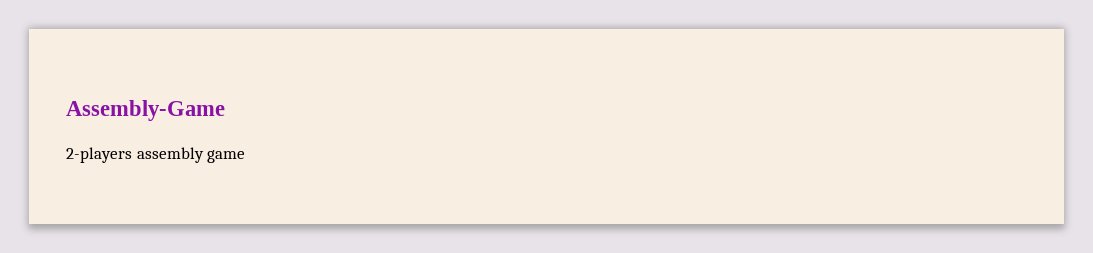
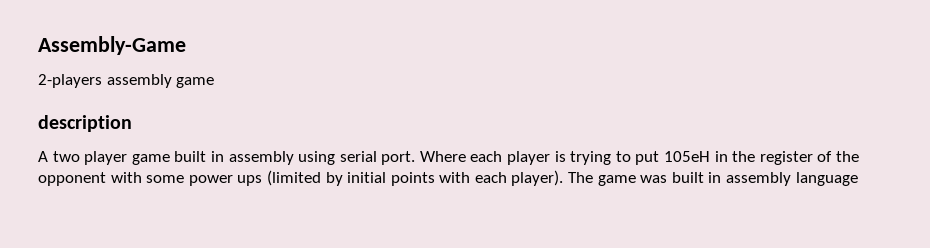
(246, 156) none -> [38,115,132,132] [38,151,859,165] [38,170,858,186] // description // A two player game built in assembly using serial port. Where each player is trying to put 105eH in the register of the opponent with some power ups (limited by initial points with each player). The game was built in assembly language

